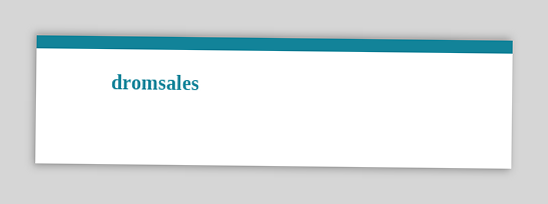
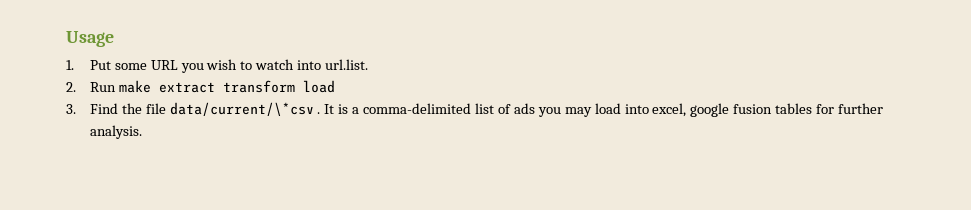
[111,74,200,91] dromsales -> [66,31,114,47] [66,59,369,73] [66,80,335,93] [66,102,884,117] [89,125,142,139] Usage // 1. Put some URL you wish to watch into url.list. // 2. Run make extract transform load // 3. Find the file data/current/\*csv . It is a comma-delimited list of ads you may load into excel, google fusion tables for further analysis.

